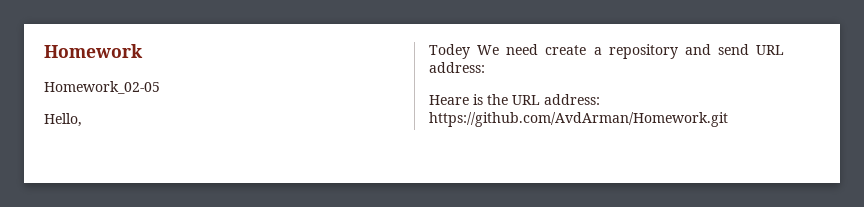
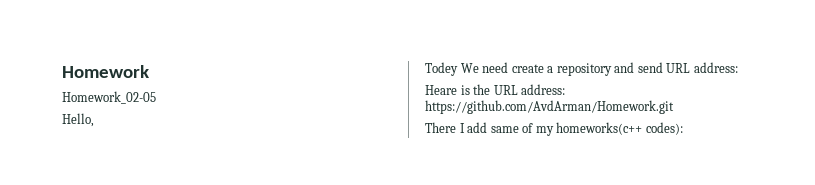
(728, 119) none -> [425,122,683,136] // There I add same of my homeworks(c++ codes):

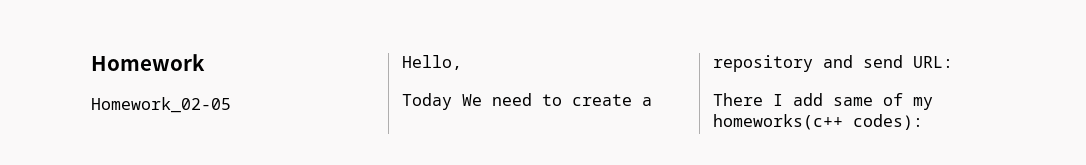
[425,62,458,76] Todey -> [402,93,452,110] Today
(509, 67) none -> [542,94,562,106] to
[666,62,738,73] [425,84,566,95] [425,100,674,114] URL address: // Heare is the URL address: https://github.com/AvdArman/Homework.git -> [913,56,953,68] URL:

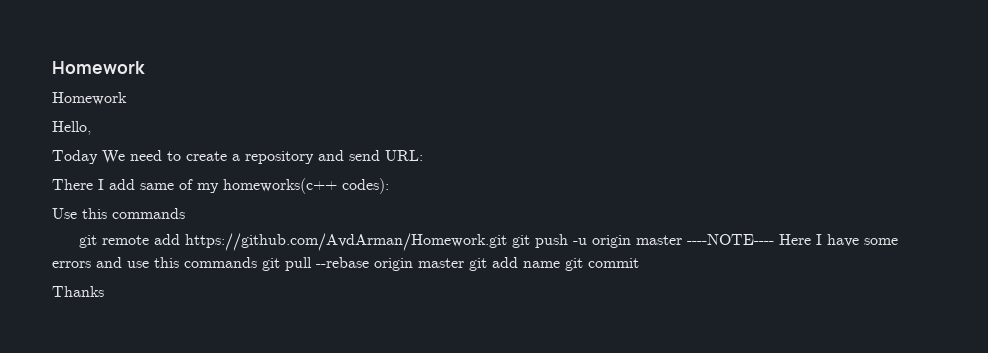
[91,54,205,71] [91,97,231,113] Homework // Homework_02-05 -> [52,61,145,74] [52,92,127,105] Homework // Homework
(923, 122) none -> [52,208,185,219] [78,233,898,251] [52,257,639,271] [52,286,104,297] // Use this commands // git remote add https://github.com/AvdArman/Homework.git git push -u origin master ----NOTE---- Here I have some errors and use this commands git pull --rebase origin master git add name git commit // Thanks

